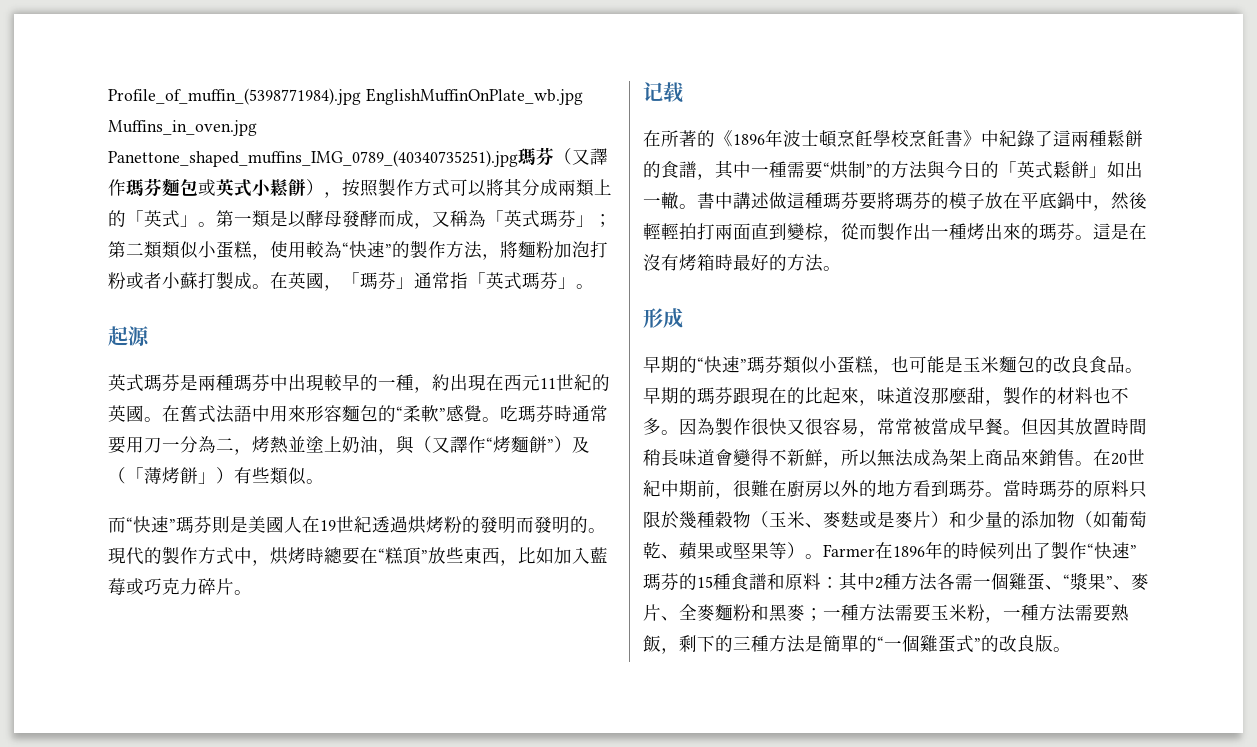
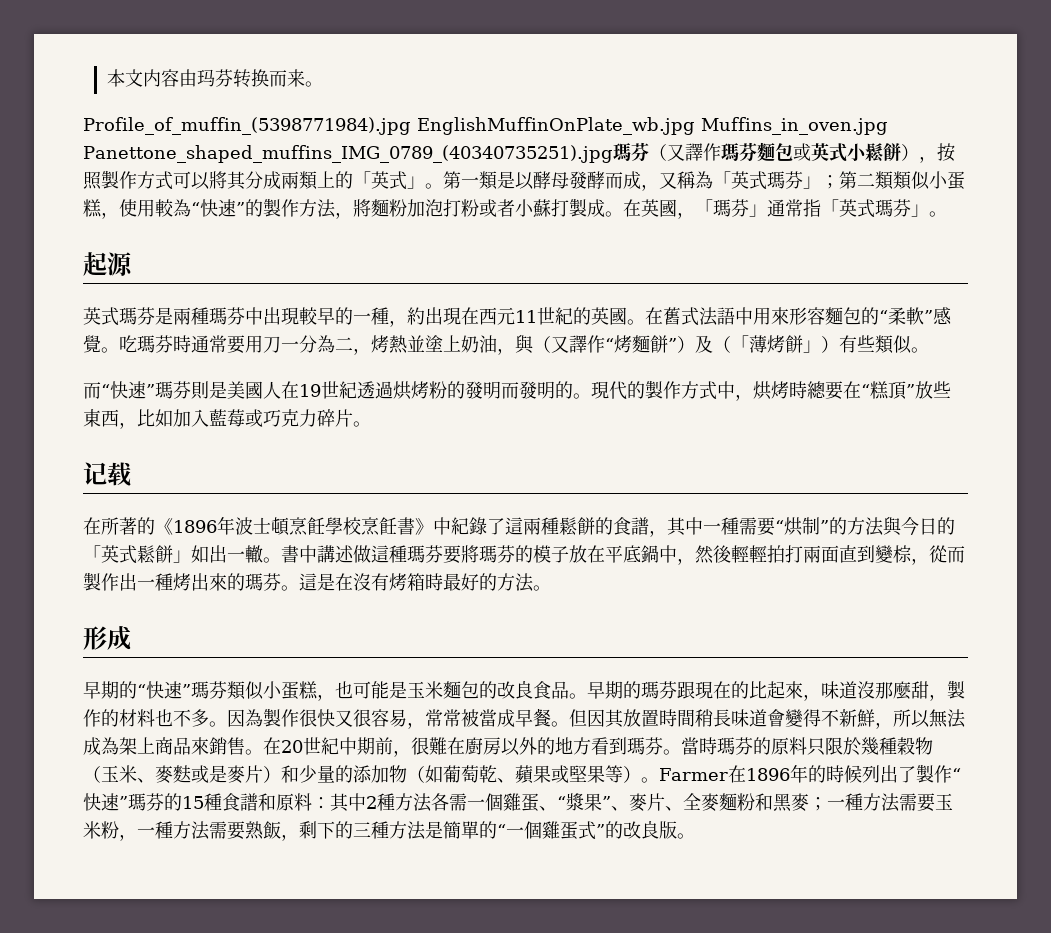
(108, 96) none -> [106,69,323,88] 本文内容由玛芬转换而来。 //

